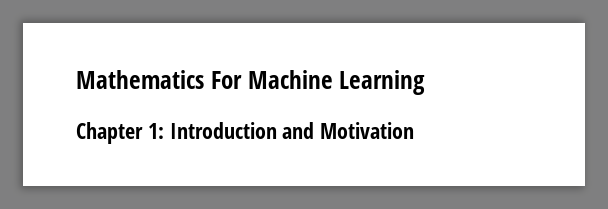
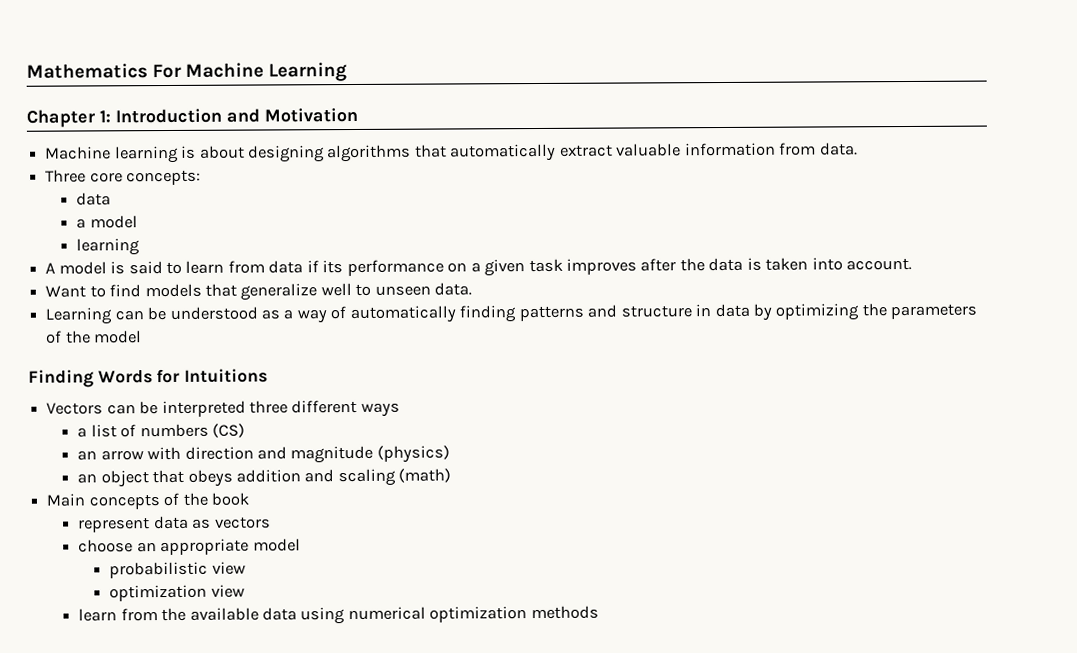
(415, 130) none -> [45,142,858,164] [45,169,202,186] [76,192,112,206] [76,215,138,229] [76,238,141,256] [45,257,913,277] [45,282,473,301] [45,303,978,325] [46,330,143,344] [28,368,269,388] [46,399,400,418] [77,423,245,438] [77,445,450,464] [77,468,452,488] [46,492,249,510] [78,515,271,533] [78,538,301,556] [109,561,246,579] [109,584,245,602] [78,605,599,625] // Machine learning is about designing algorithms that automatically extract valuable information from data. // Three core concepts: // data // a model // learning // A model is said to learn from data if its performance on a given task improves after the data is taken into account. // Want to find models that generalize well to unseen data. // Learning can be understood as a way of automatically finding patterns and structure in data by optimizing the parameters of the model // Finding Words for Intuitions // Vectors can be interpreted three different ways // a list of numbers (CS) // an arrow with direction and magnitude (physics) // an object that obeys addition and scaling (math) // Main concepts of the book // represent data as vectors // choose an appropriate model // probabilistic view // optimization view // learn from the available data using numerical optimization methods

